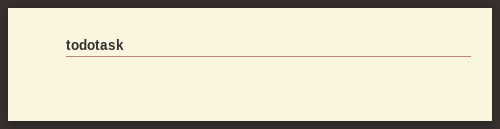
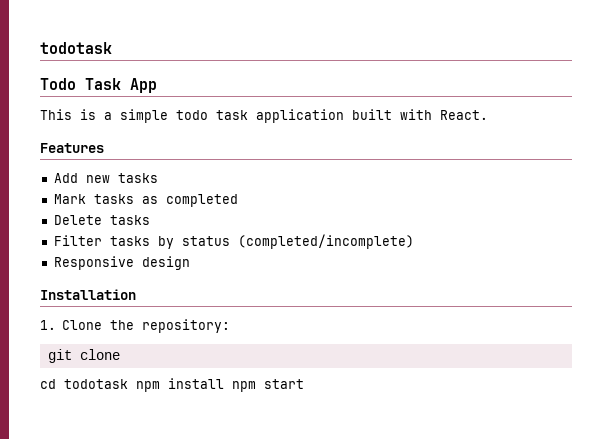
[66,39,124,50] todotask -> [40,42,112,54] [40,78,157,93] [40,109,488,123] [40,143,104,153] [53,173,158,183] [53,194,238,207] [53,215,150,225] [53,234,414,249] [53,256,190,270] [40,289,136,300] [40,319,231,333] [47,349,120,363] [40,378,304,392] todotask // Todo Task App // This is a simple todo task application built with React. // Features // Add new tasks // Mark tasks as completed // Delete tasks // Filter tasks by status (completed/incomplete) // Responsive design // Installation // 1. Clone the repository: // git clone // cd todotask npm install npm start

